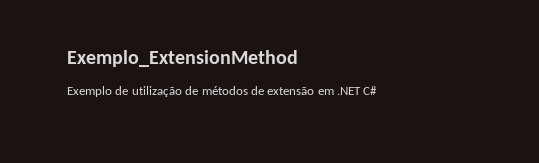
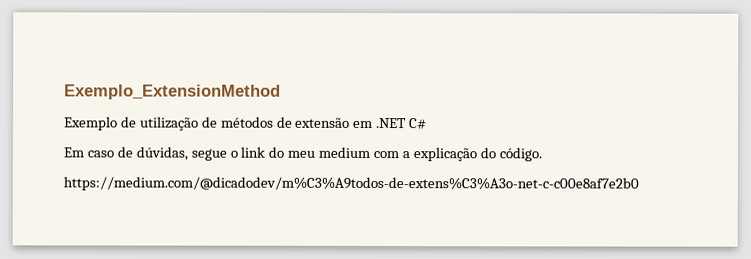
(378, 90) none -> [63,146,542,162] [63,176,639,192] // Em caso de dúvidas, segue o link do meu medium com a explicação do código. // https://medium.com/@dicadodev/m%C3%A9todos-de-extens%C3%A3o-net-c-c00e8af7e2b0

